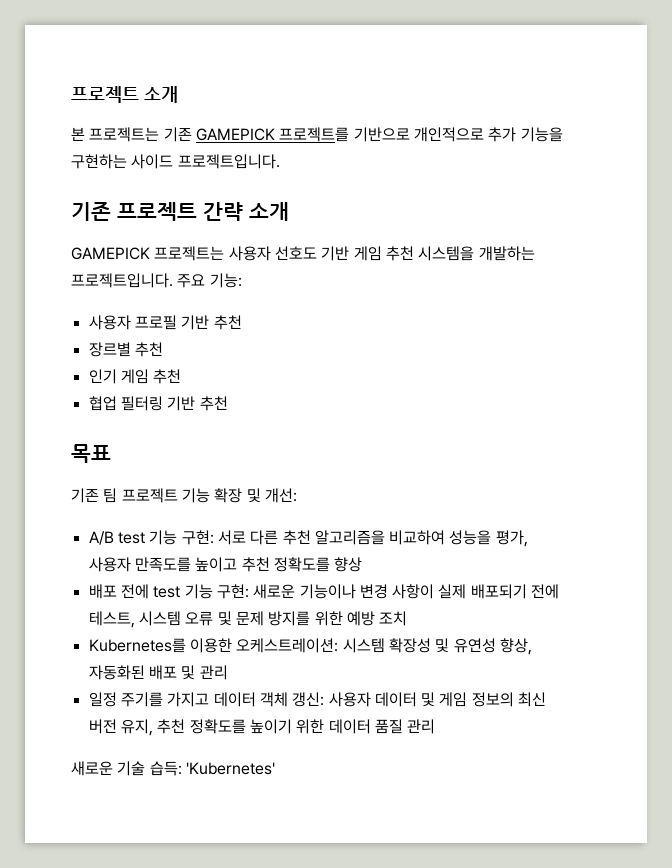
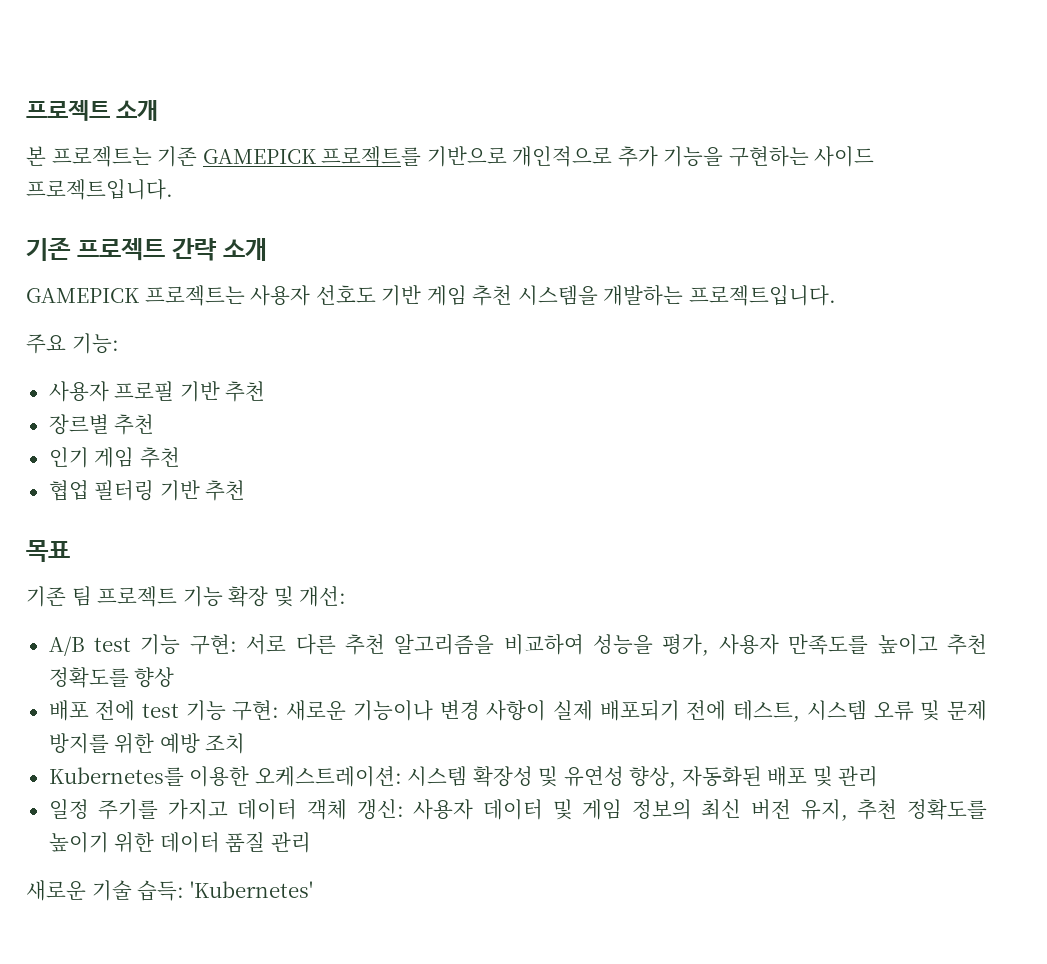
(173, 280) none -> (836, 295) //

